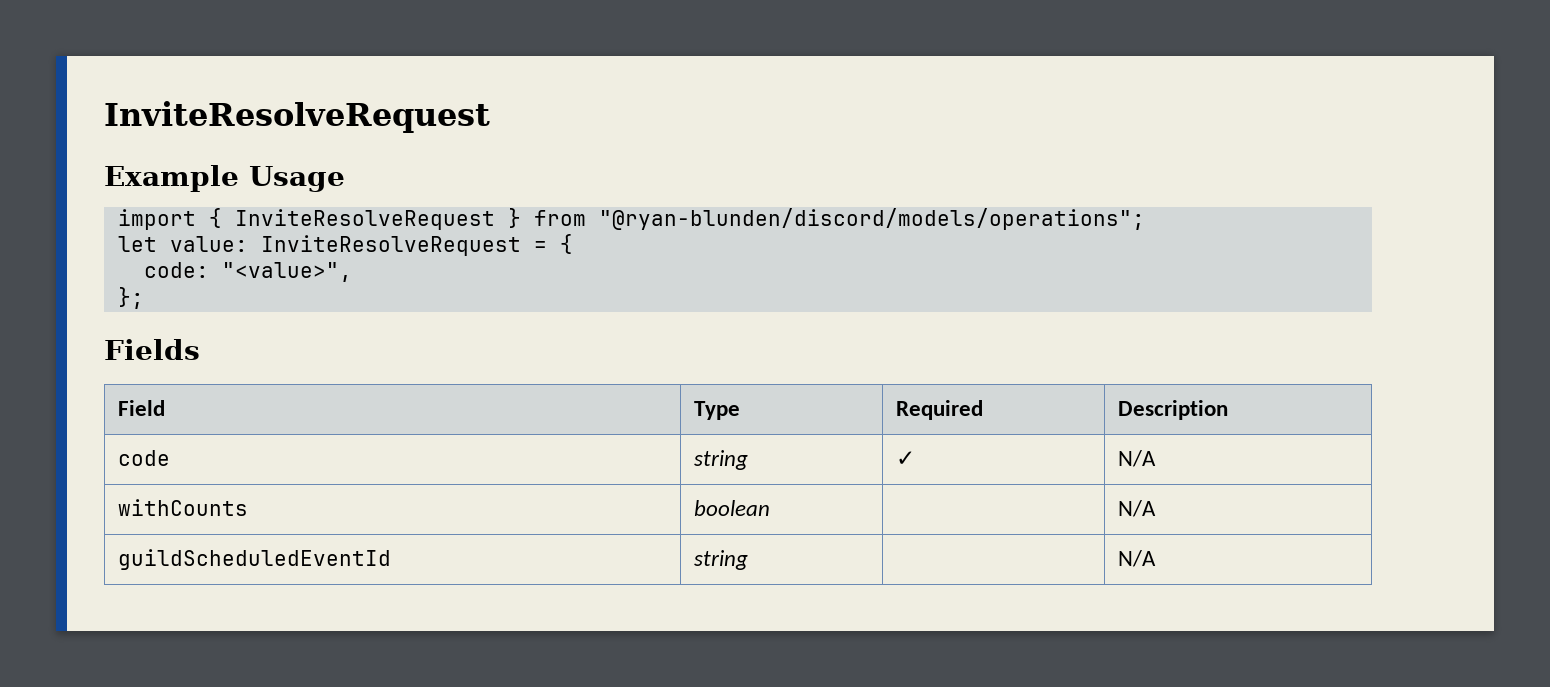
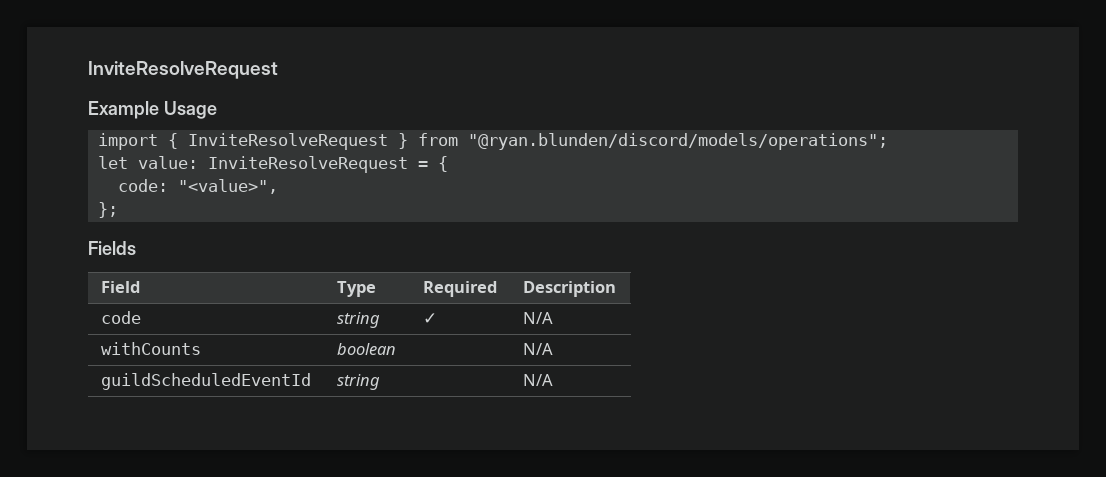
[598,208,1145,230] "@ryan-blunden/discord/models/operations"; -> [467,133,888,150] "@ryan.blunden/discord/models/operations";

